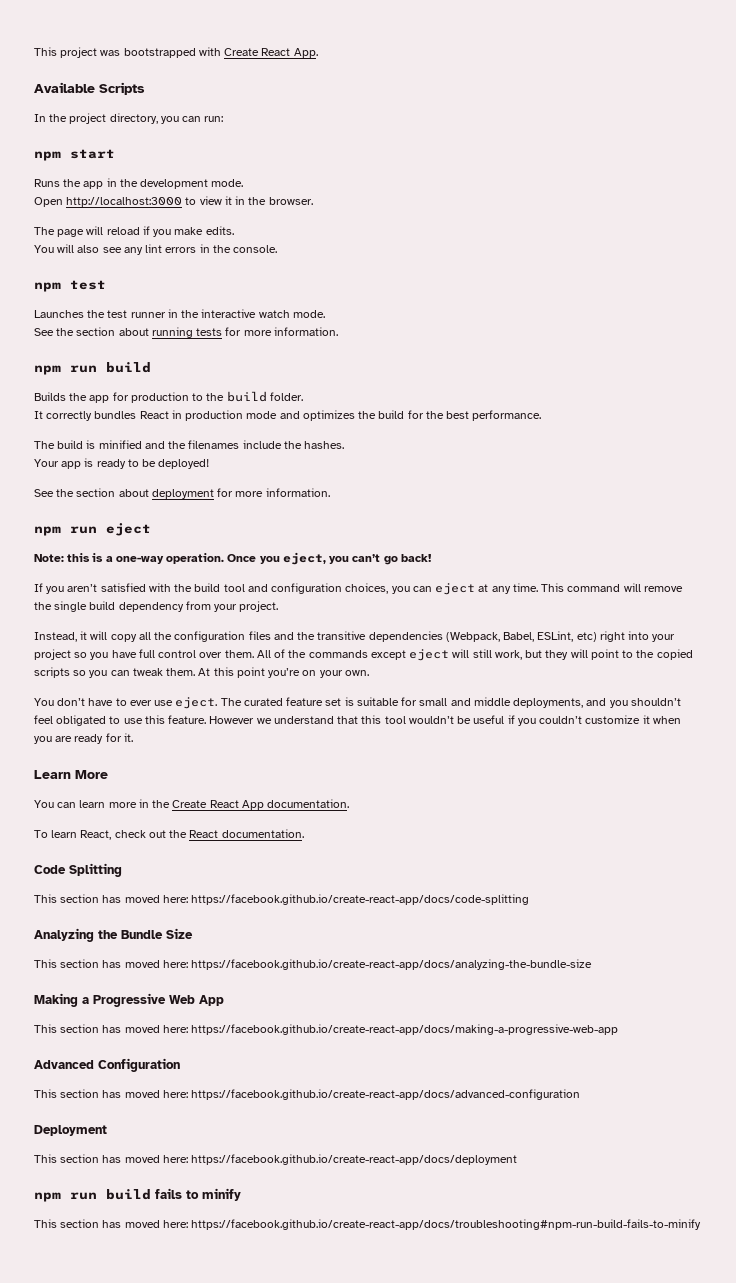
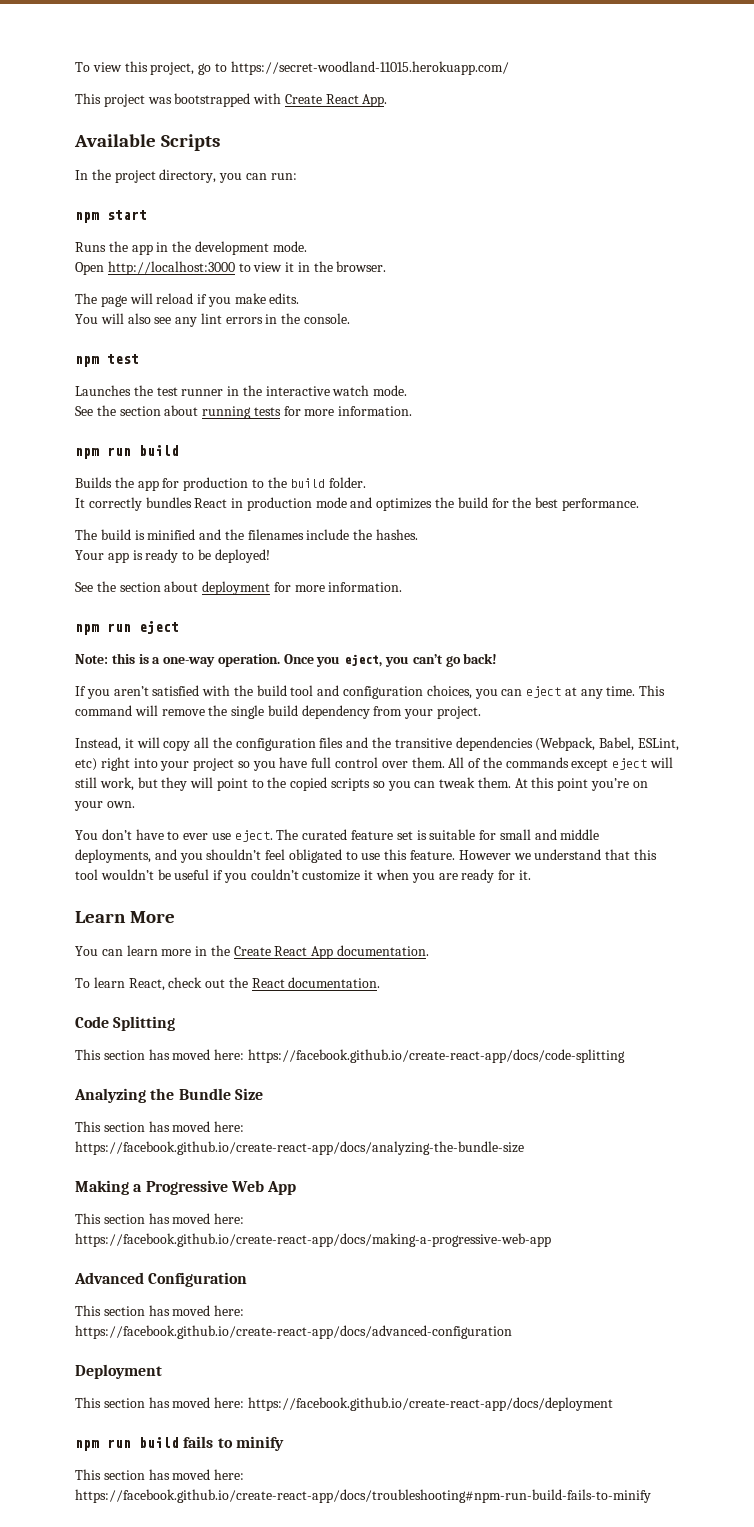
(34, 51) none -> [75,61,509,75] To view this project, go to https://secret-woodland-11015.herokuapp.com/ //

